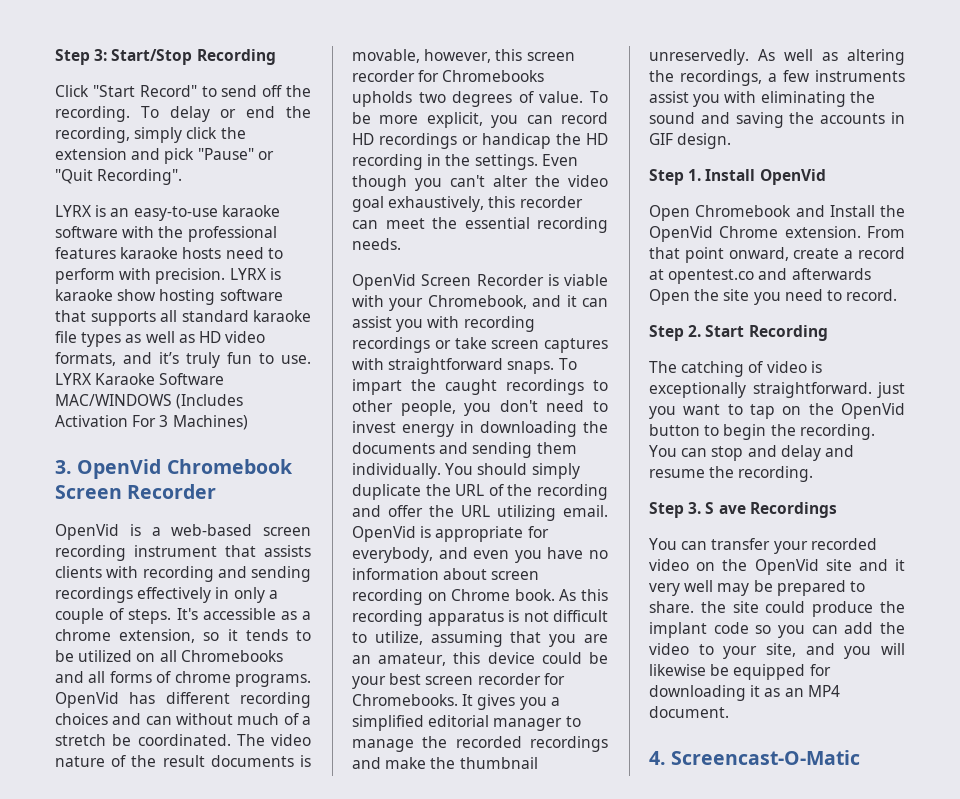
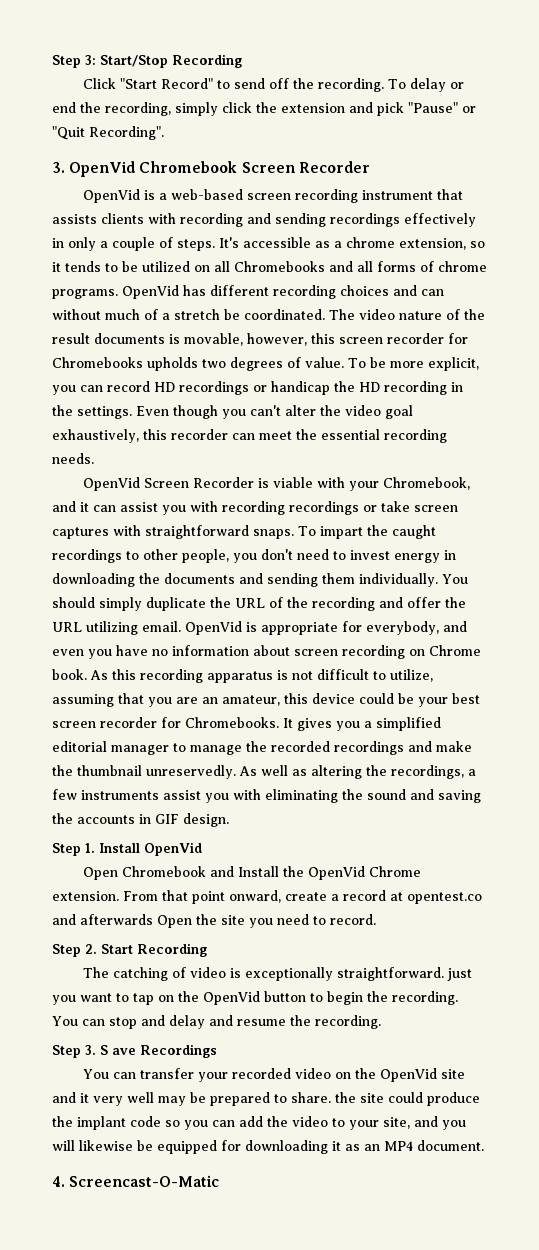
[55,205,280,221] [55,226,277,242] [55,247,283,259] [55,268,281,284] [55,289,283,305] [55,310,311,326] [55,331,266,347] [55,352,311,368] [55,373,225,385] [55,394,244,409] [55,415,248,430] // LYRX is an easy-to-use karaoke software with the professional features karaoke hosts need to perform with precision. LYRX is karaoke show hosting software that supports all standard karaoke file types as well as HD video formats, and it’s truly fun to use. LYRX Karaoke Software MAC/WINDOWS (Includes Activation For 3 Machines) -> (164, 133) none

